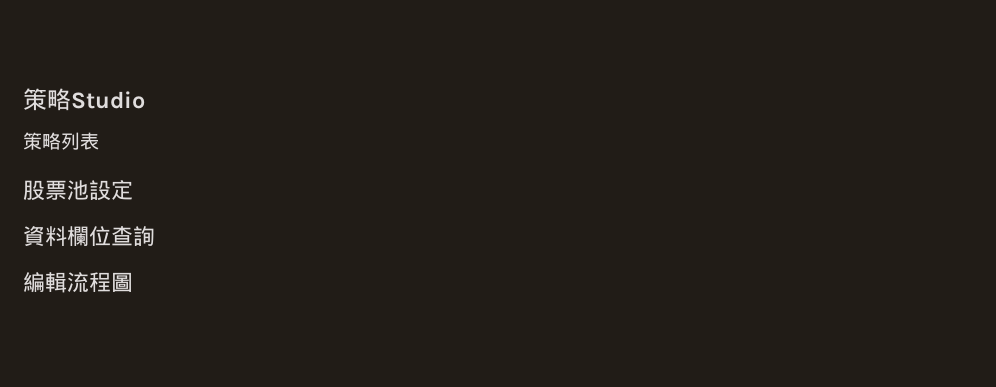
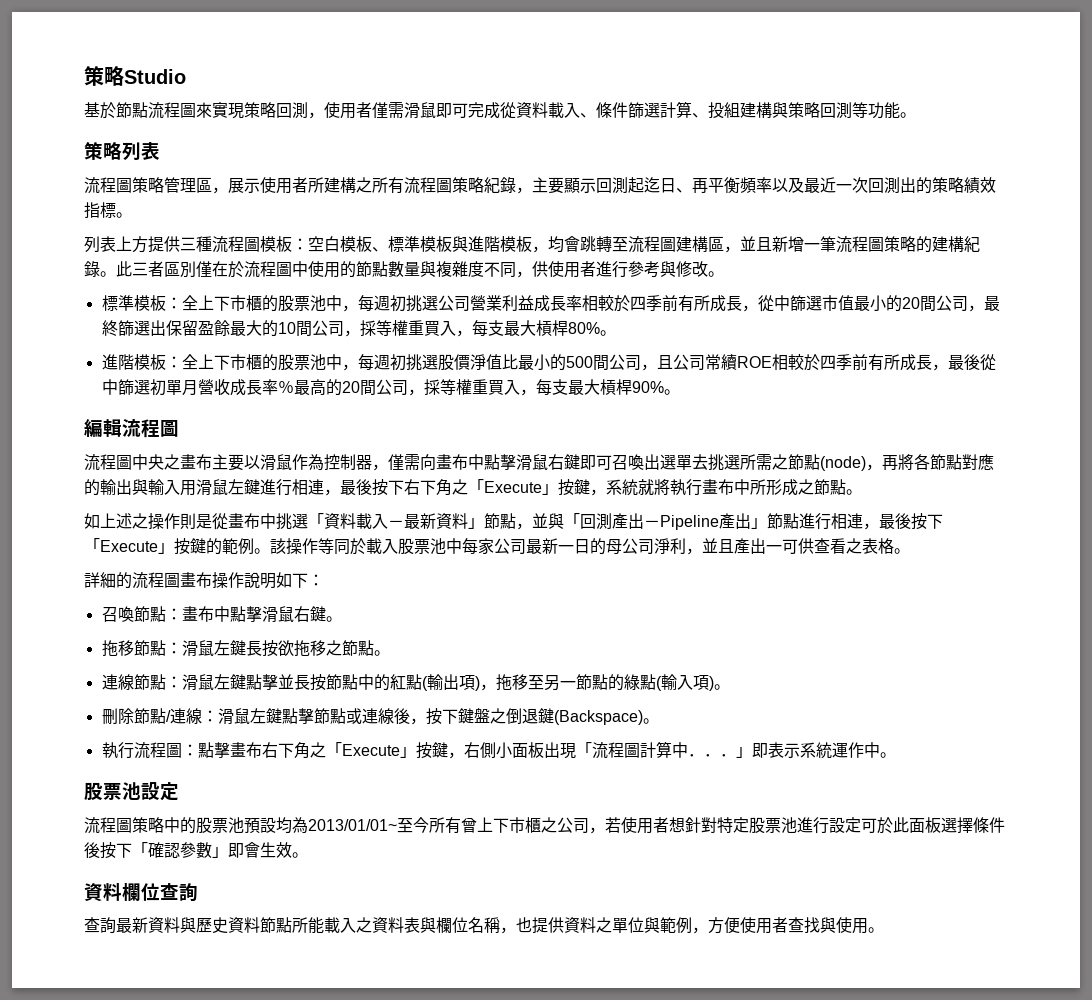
[23,132,99,150] [23,180,133,201] [23,226,155,247] [23,272,133,293] 策略列表 // 股票池設定 // 資料欄位查詢 // 編輯流程圖 -> [84,101,916,119] [84,142,160,161] [84,177,996,194] [84,202,132,219] [84,236,980,253] [84,261,724,278] [101,295,1000,312] [101,320,616,337] [101,354,996,371] [101,379,680,396] [84,419,179,438] [84,454,994,471] [84,479,862,496] [84,513,943,530] [84,538,910,555] [84,572,324,589] [101,606,342,622] [101,640,390,657] [101,674,730,691] [101,708,659,725] [101,741,896,759] [84,782,179,801] [84,817,1005,834] [84,842,308,859] [84,882,198,902] [84,917,884,934] 基於節點流程圖來實現策略回測，使用者僅需滑鼠即可完成從資料載入、條件篩選計算、投組建構與策略回測等功能。 // 策略列表 // 流程圖策略管理區，展示使用者所建構之所有流程圖策略紀錄，主要顯示回測起迄日、再平衡頻率以及最近一次回測出的策略績效指標。 // 列表上方提供三種流程圖模板：空白模板、標準模板與進階模板，均會跳轉至流程圖建構區，並且新增一筆流程圖策略的建構紀錄。此三者區別僅在於流程圖中使用的節點數量與複雜度不同，供使用者進行參考與修改。 // 標準模板：全上下市櫃的股票池中，每週初挑選公司營業利益成長率相較於四季前有所成長，從中篩選市值最小的20間公司，最終篩選出保留盈餘最大的10間公司，採等權重買入，每支最大槓桿80%。 // 進階模板：全上下市櫃的股票池中，每週初挑選股價淨值比最小的500間公司，且公司常續ROE相較於四季前有所成長，最後從中篩選初單月營收成長率％最高的20間公司，採等權重買入，每支最大槓桿90%。 // 編輯流程圖 // 流程圖中央之畫布主要以滑鼠作為控制器，僅需向畫布中點擊滑鼠右鍵即可召喚出選單去挑選所需之節點(node)，再將各節點對應的輸出與輸入用滑鼠左鍵進行相連，最後按下右下角之「Execute」按鍵，系統就將執行畫布中所形成之節點。 // 如上述之操作則是從畫布中挑選「資料載入－最新資料」節點，並與「回測產出－Pipeline產出」節點進行相連，最後按下「Execute」按鍵的範例。該操作等同於載入股票池中每家公司最新一日的母公司淨利，並且產出一可供查看之表格。 // 詳細的流程圖畫布操作說明如下： // 召喚節點：畫布中點擊滑鼠右鍵。 // 拖移節點：滑鼠左鍵長按欲拖移之節點。 // 連線節點：滑鼠左鍵點擊並長按節點中的紅點(輸出項)，拖移至另一節點的綠點(輸入項)。 // 刪除節點/連線：滑鼠左鍵點擊節點或連線後，按下鍵盤之倒退鍵(Backspace)。 // 執行流程圖：點擊畫布右下角之「Execute」按鍵，右側小面板出現「流程圖計算中．．．」即表示系統運作中。 // 股票池設定 // 流程圖策略中的股票池預設均為2013/01/01~至今所有曾上下市櫃之公司，若使用者想針對特定股票池進行設定可於此面板選擇條件後按下「確認參數」即會生效。 // 資料欄位查詢 // 查詢最新資料與歷史資料節點所能載入之資料表與欄位名稱，也提供資料之單位與範例，方便使用者查找與使用。

